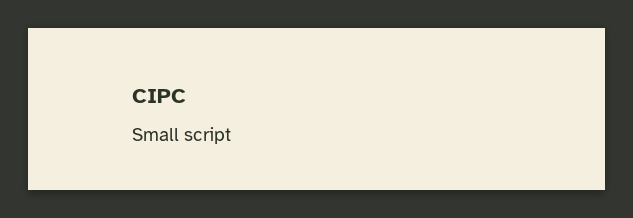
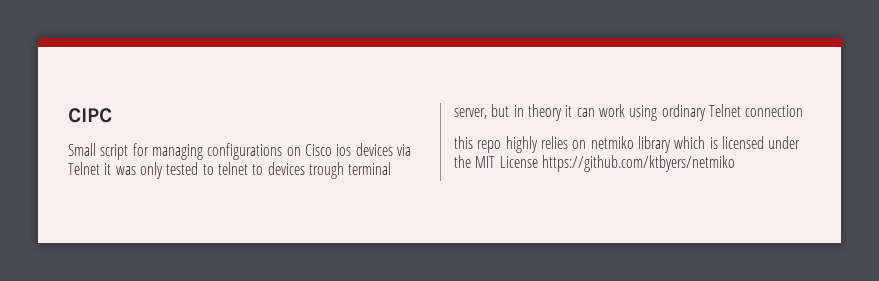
(232, 135) none -> [132,143,411,160] [68,162,392,179] [454,104,804,121] [454,136,801,153] [454,155,735,172] for managing configurations on Cisco ios devices via Telnet it was only tested to telnet to devices trough terminal server, but in theory it can work using ordinary Telnet connection // this repo highly relies on netmiko library which is licensed under the MIT License https://github.com/ktbyers/netmiko

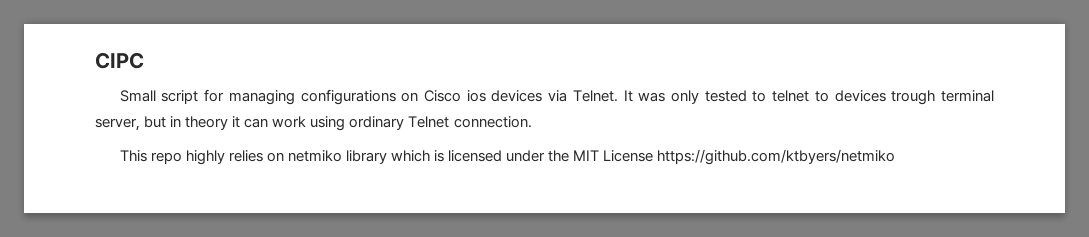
[68,162,112,175] Telnet it -> [572,90,633,102] Telnet. It
[745,105,804,117] [454,136,473,149] connection // this -> [453,116,532,128] [119,150,147,162] connection. // This

